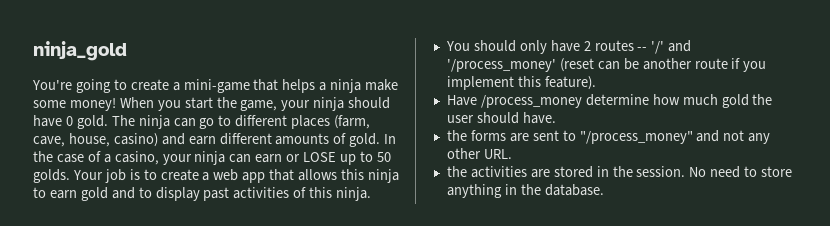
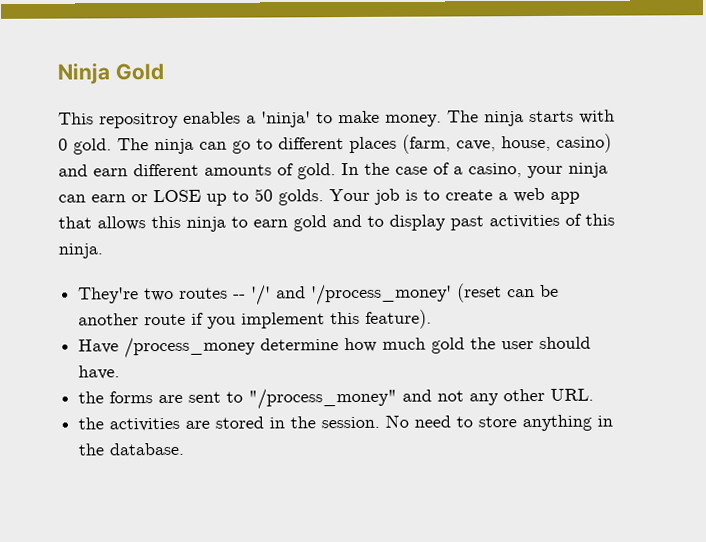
[33,41,127,61] [32,79,399,93] [33,97,391,111] [33,115,62,127] ninja_gold // You're going to create a mini-game that helps a ninja make some money! When you start the game, your ninja should have -> [57,62,164,85] [58,109,615,129] Ninja Gold // This repositroy enables a 'ninja' to make money. The ninja starts with
[445,40,591,54] You should only have 2 -> [78,287,175,304] They're two

